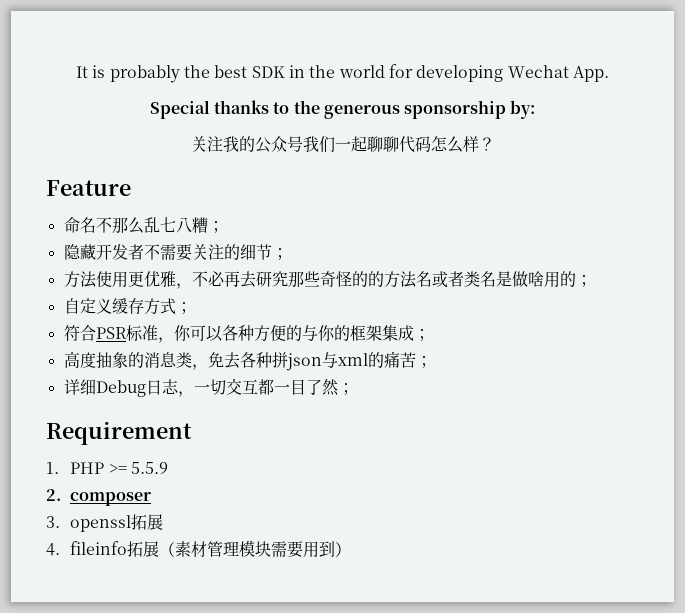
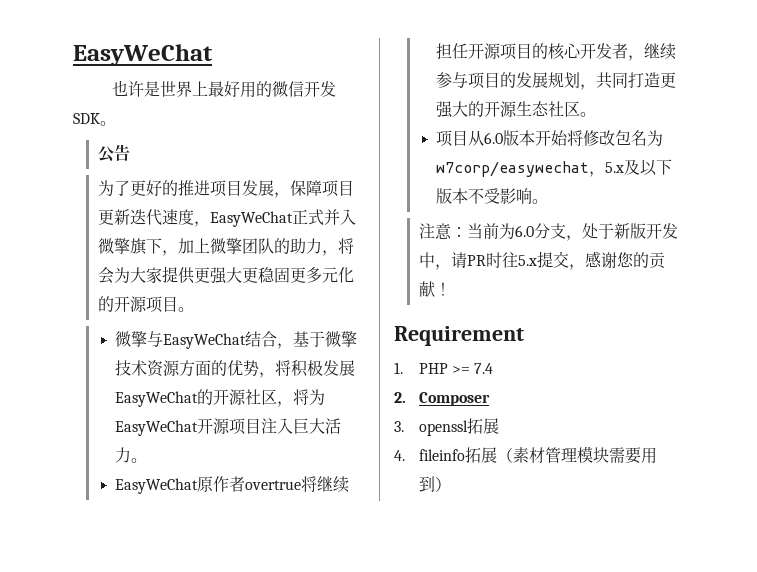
[76,64,609,83] [149,100,536,119] [190,136,495,153] [46,180,131,196] [63,217,224,234] [63,244,288,261] [63,271,592,289] [63,298,192,315] [63,325,430,343] [63,351,432,371] [63,378,354,397] It is probably the best SDK in the world for developing Wechat App. // Special thanks to the generous sponsorship by: // 关注我的公众号我们一起聊聊代码怎么样？ // Feature // 命名不那么乱七八糟； // 隐藏开发者不需要关注的细节； // 方法使用更优雅，不必再去研究那些奇怪的的方法名或者类名是做啥用的； // 自定义缓存方式； // 符合PSR标准，你可以各种方便的与你的框架集成； // 高度抽象的消息类，免去各种拼json与xml的痛苦； // 详细Debug日志，一切交互都一目了然； -> [73,44,213,66] [111,80,336,98] [73,113,116,126] [97,144,130,163] [97,180,354,198] [97,209,356,227] [97,238,354,256] [97,266,354,284] [97,296,194,313] [115,331,358,349] [115,360,356,378] [115,389,326,407] [115,418,342,436] [115,447,148,463] [115,476,350,494] [436,43,677,61] [436,72,677,90] [436,101,597,118] [436,130,664,147] [436,159,673,177] [436,188,549,204] [418,223,678,241] [418,251,666,270] [418,281,451,297] EasyWeChat // 也许是世界上最好用的微信开发SDK。 // 公告 // 为了更好的推进项目发展，保障项目更新迭代速度，EasyWeChat正式并入微擎旗下，加上微擎团队的助力，将会为大家提供更强大更稳固更多元化的开源项目。 // 微擎与EasyWeChat结合，基于微擎技术资源方面的优势，将积极发展EasyWeChat的开源社区，将为EasyWeChat开源项目注入巨大活力。 // EasyWeChat原作者overtrue将继续担任开源项目的核心开发者，继续参与项目的发展规划，共同打造更强大的开源生态社区。 // 项目从6.0版本开始将修改包名为w7corp/easywechat，5.x及以下版本不受影响。 // 注意：当前为6.0分支，处于新版开发中，请PR时往5.x提交，感谢您的贡献！
[130,462,168,474] 5.5.9 -> [474,363,494,374] 7.4
[70,492,152,506] composer -> [418,392,490,406] Composer

